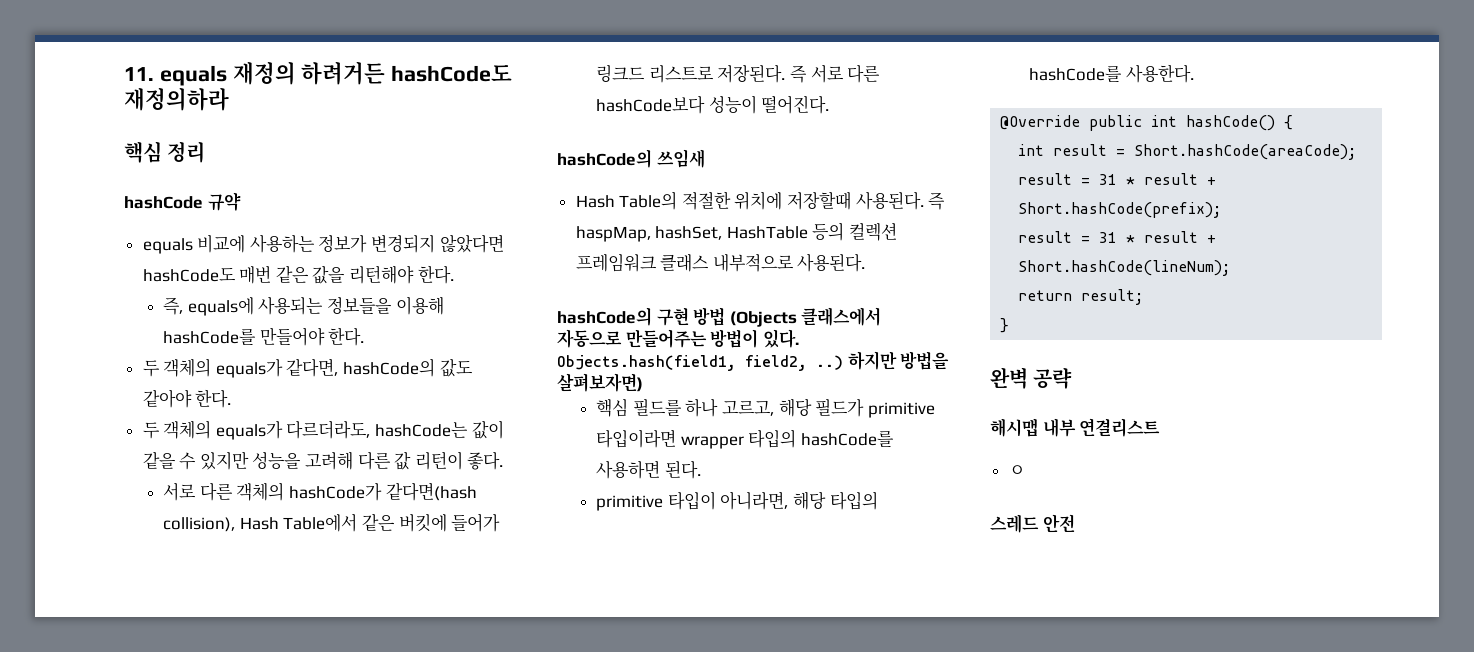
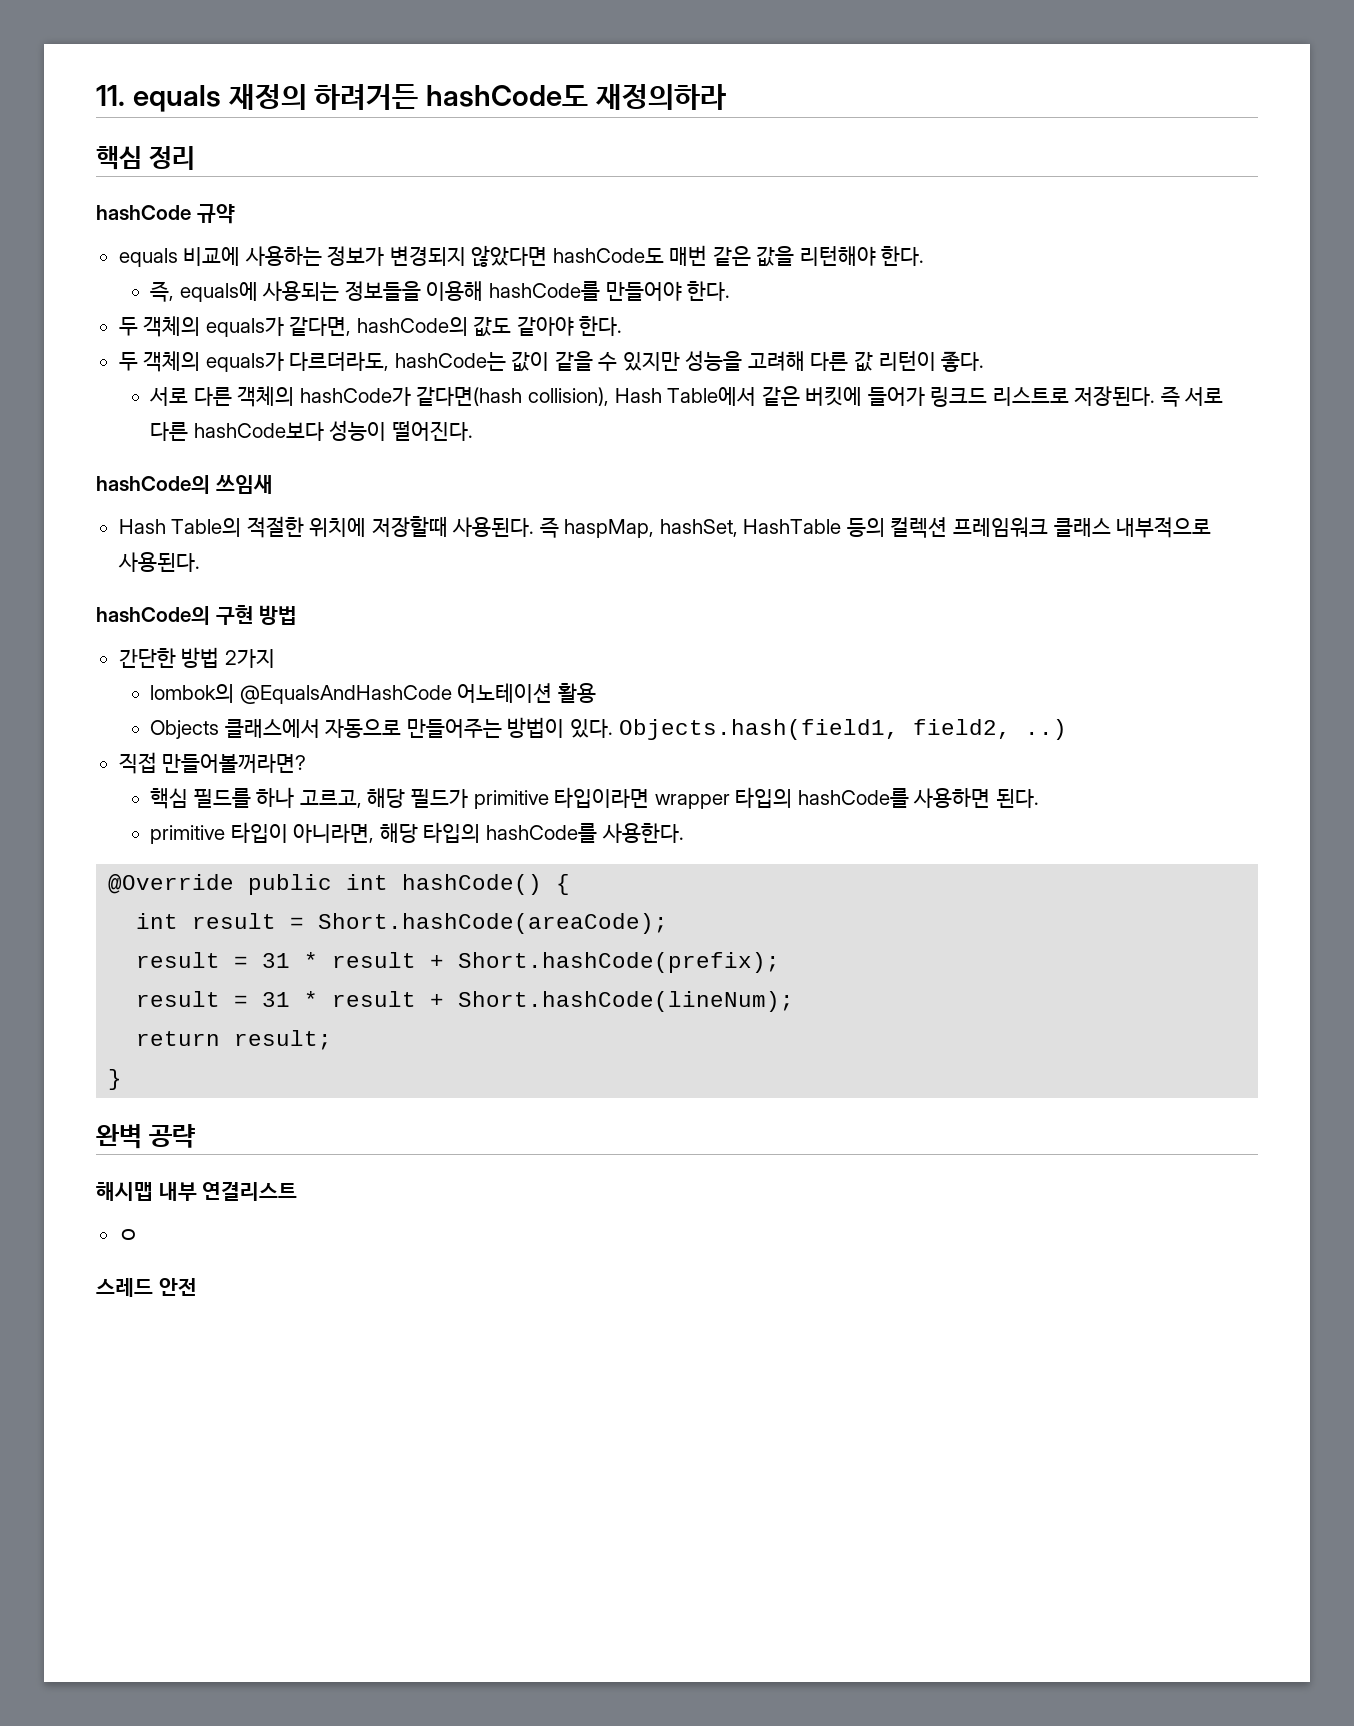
[729,311,797,327] (Objects -> [118,647,275,668] [150,683,596,704] [150,720,220,739] // 간단한 방법 2가지 // lombok의 @EqualsAndHashCode 어노테이션 활용 // Objects
[847,351,950,370] [557,373,643,392] 하지만 방법을 살펴보자면) -> [118,752,307,774] // 직접 만들어볼꺼라면?

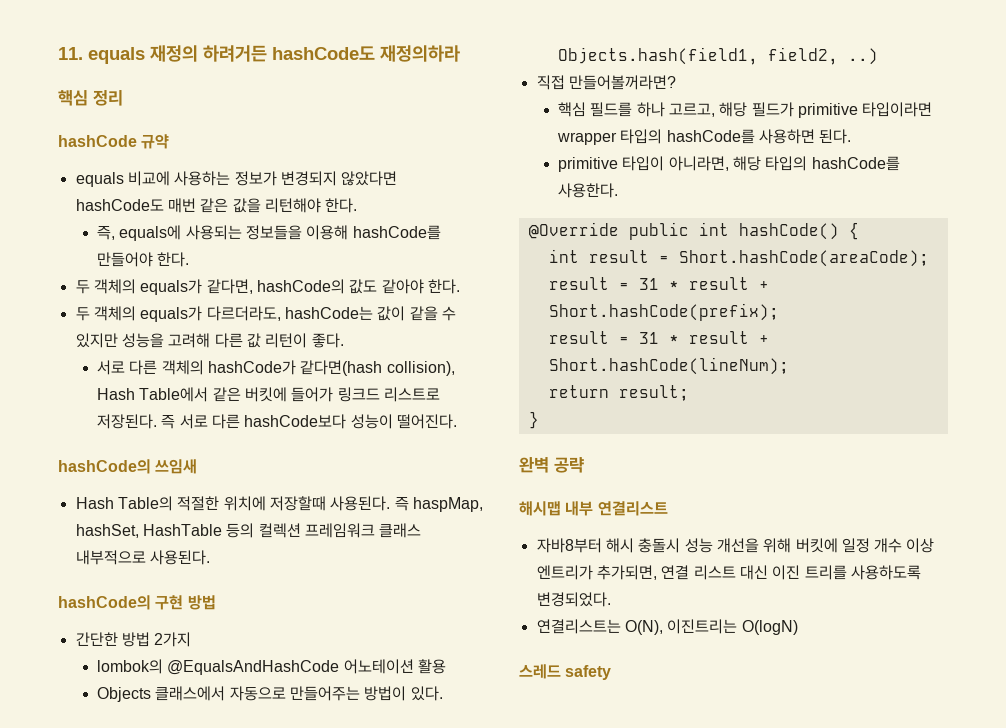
[118,1229,138,1241] ㅇ -> [536,538,935,553] [536,565,921,580] [536,592,611,607] [536,619,798,635] 자바8부터 해시 충돌시 성능 개선을 위해 버킷에 일정 개수 이상 엔트리가 추가되면, 연결 리스트 대신 이진 트리를 사용하도록 변경되었다. // 연결리스트는 O(N), 이진트리는 O(logN)
[158,1278,197,1296] 안전 -> [565,665,612,680] safety

